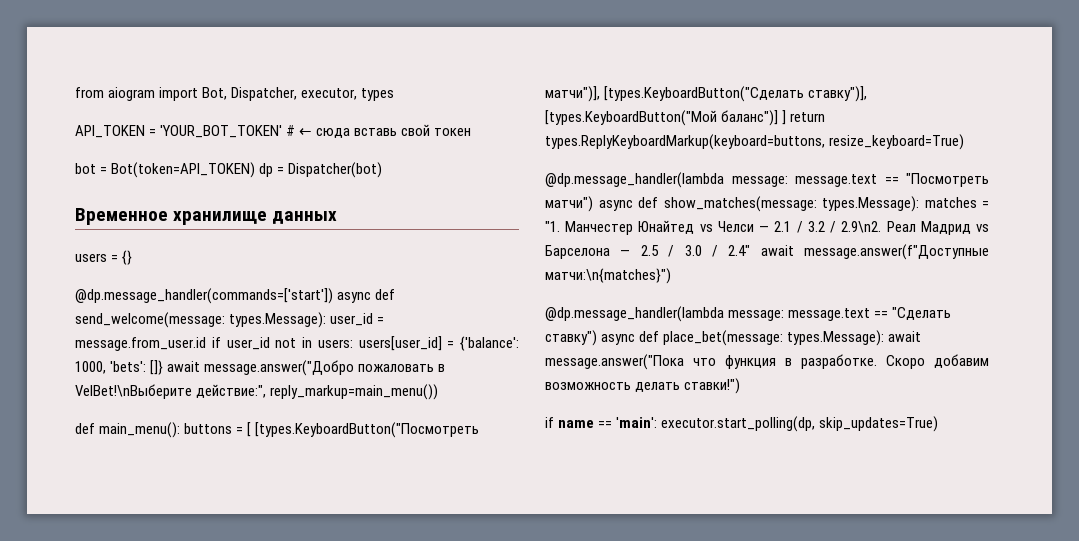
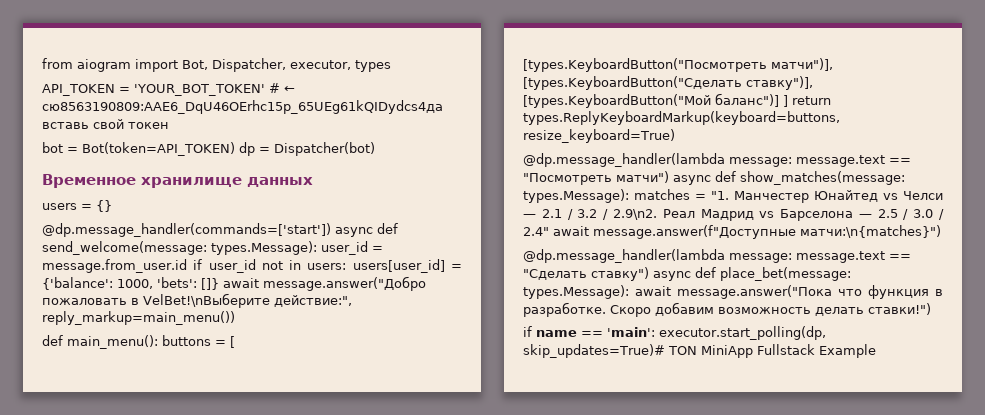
[316,128,351,138] сюда -> [42,100,443,114] сю8563190809:AAE6_DqU46OErhc15p_65UEg61kQIDydcs4да
[819,416,939,432] skip_updates=True) -> [523,344,876,358] skip_updates=True)# TON MiniApp Fullstack Example

